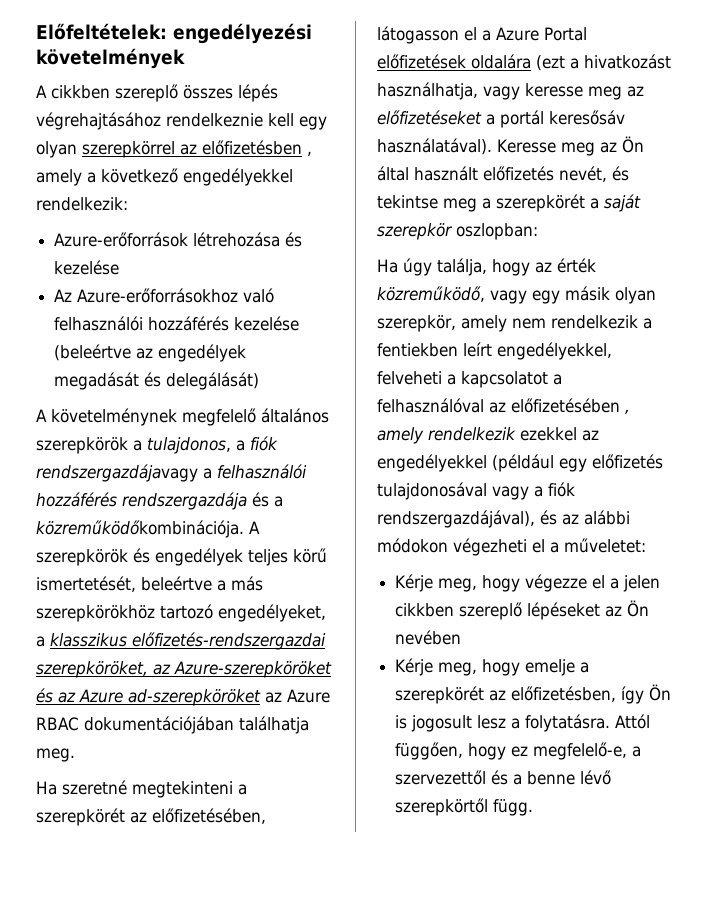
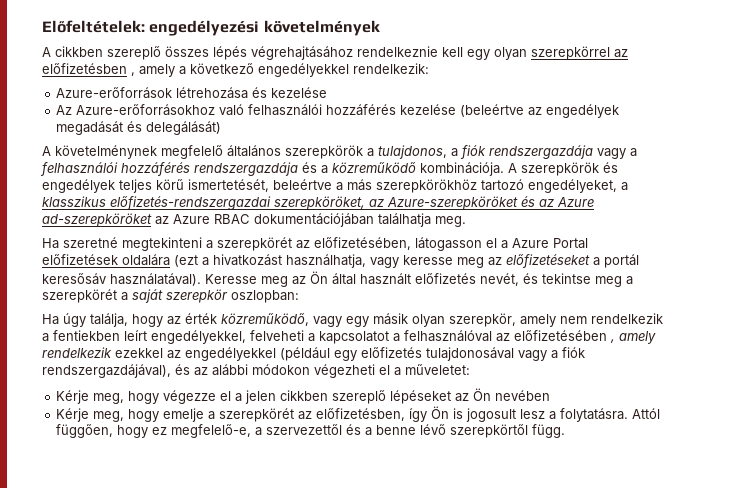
[36,464,198,482] rendszergazdájavagy -> [489,145,626,159] rendszergazdája vagy
[36,520,244,538] közreműködőkombinációja. -> [332,162,504,176] közreműködő kombinációja.

